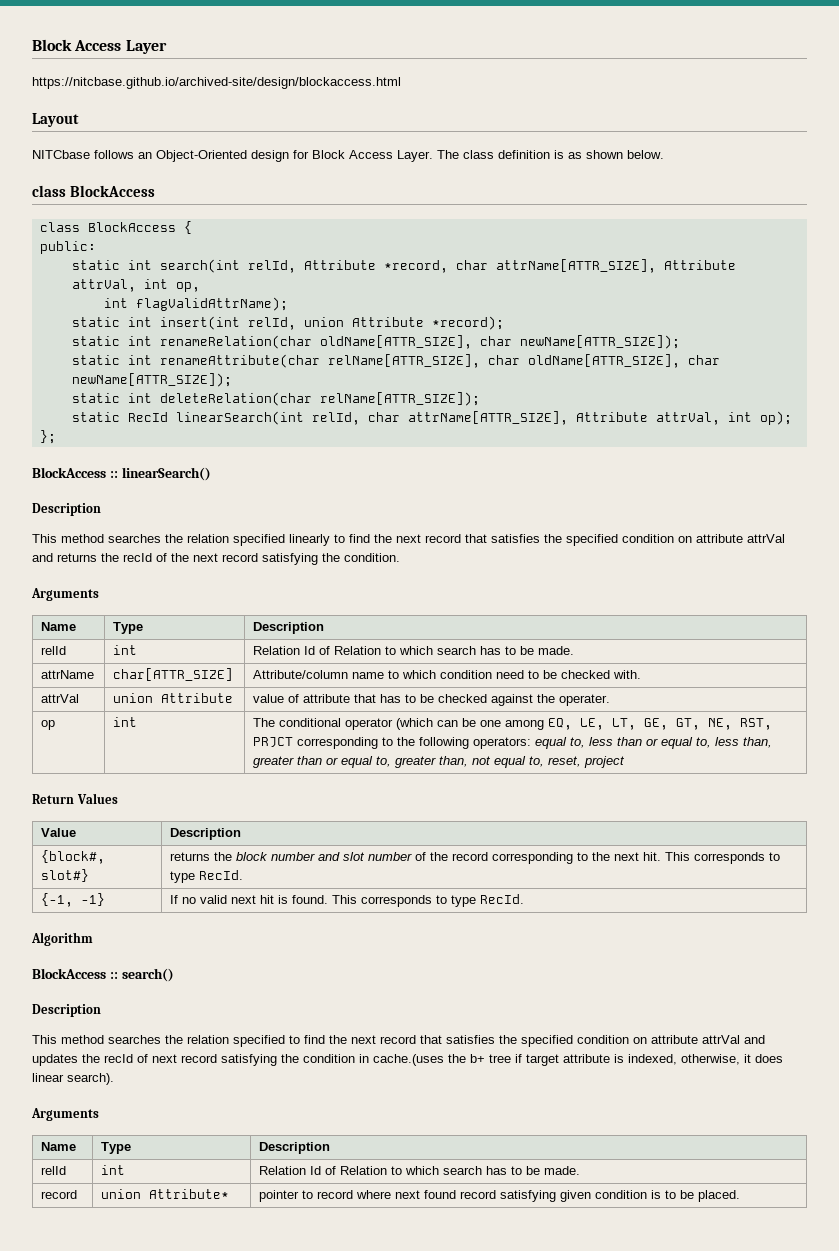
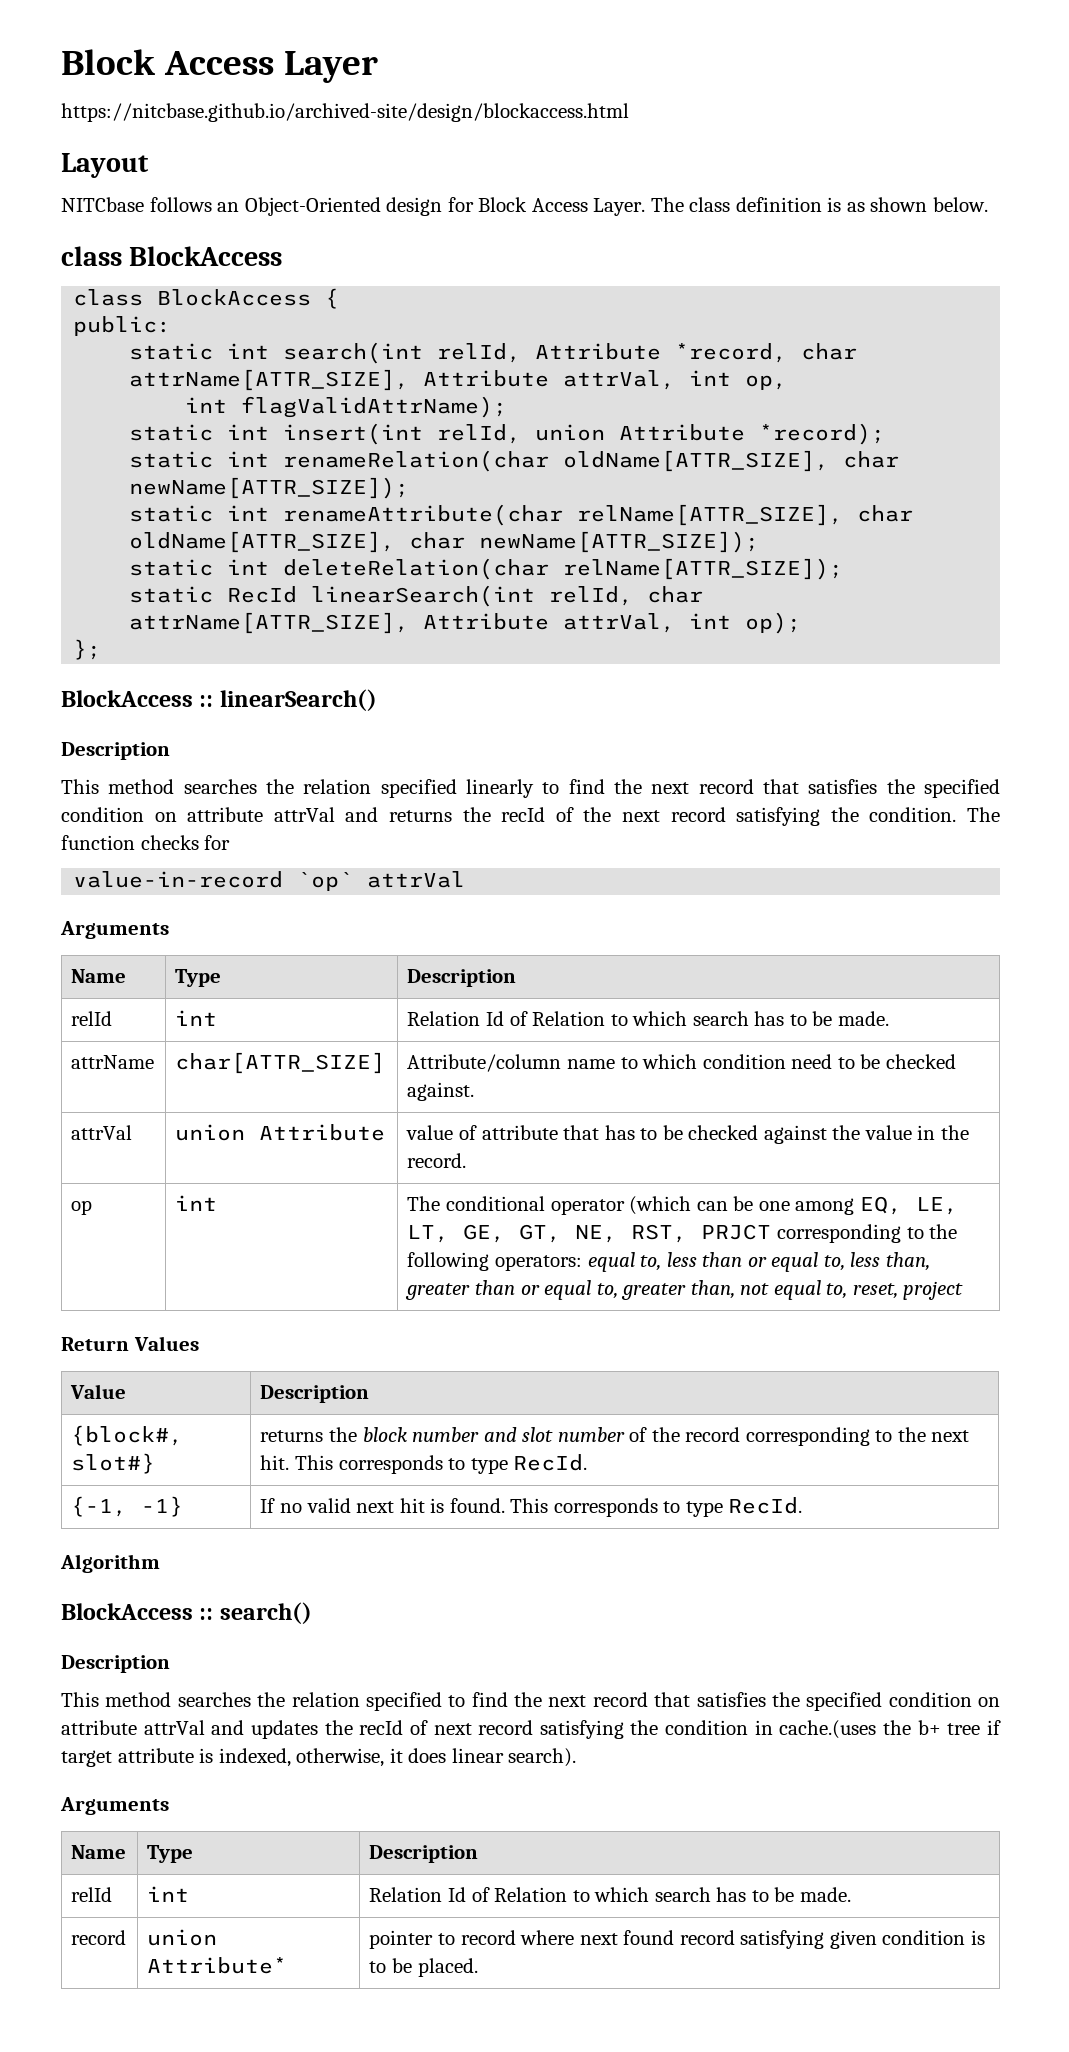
(400, 557) none -> [967,807,1001,822] [61,835,231,850] [73,871,466,891] The function checks for // value-in-record `op` attrVal
[613,670,642,679] with. -> [407,1082,475,1101] against.
[559,694,611,706] operater. -> [864,1125,969,1140] [407,1153,467,1168] value in the record.

